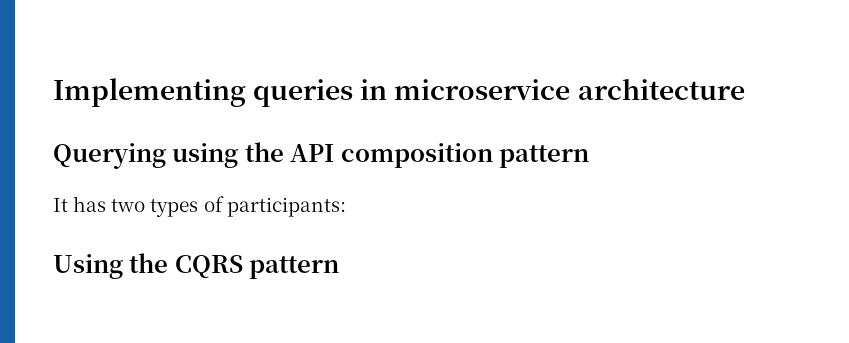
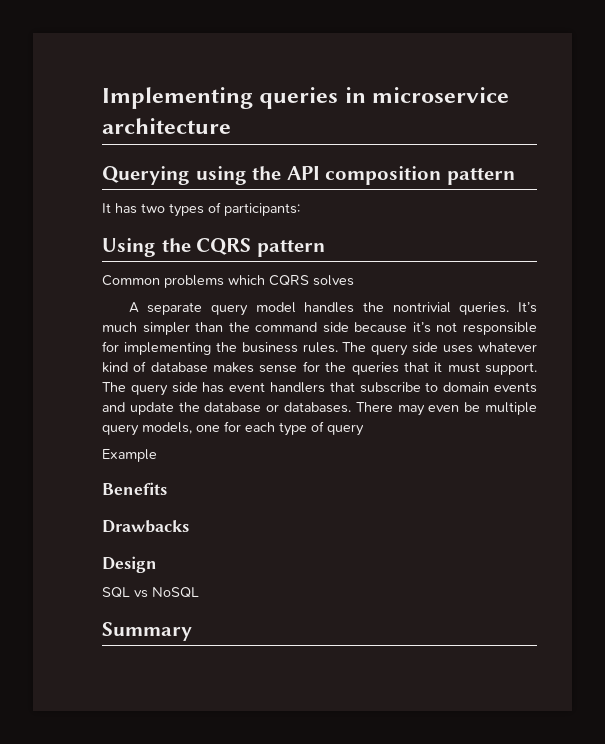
(340, 267) none -> [102,275,354,288] [128,302,537,316] [102,322,537,335] [102,341,538,356] [102,361,537,375] [102,382,537,396] [102,402,537,416] [102,421,364,436] [102,449,157,462] [102,482,167,495] [102,520,189,533] [102,556,157,573] [102,587,199,598] [102,622,192,641] // Common problems which CQRS solves // A separate query model handles the nontrivial queries. It’s much simpler than the command side because it’s not responsible for implementing the business rules. The query side uses whatever kind of database makes sense for the queries that it must support. The query side has event handlers that subscribe to domain events and update the database or databases. There may even be multiple query models, one for each type of query // Example // Benefits // Drawbacks // Design // SQL vs NoSQL // Summary

